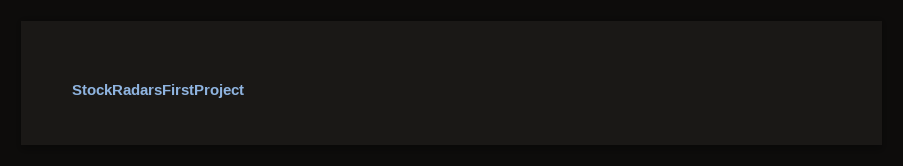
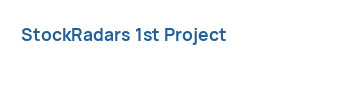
[72,84,244,98] StockRadarsFirstProject -> [21,28,228,45] StockRadars 1st Project

